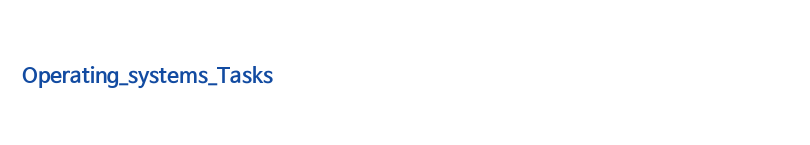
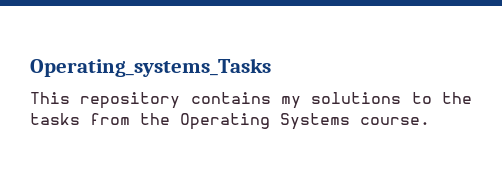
(273, 77) none -> [30,92,472,109] [30,113,430,130] // This repository contains my solutions to the tasks from the Operating Systems course.

